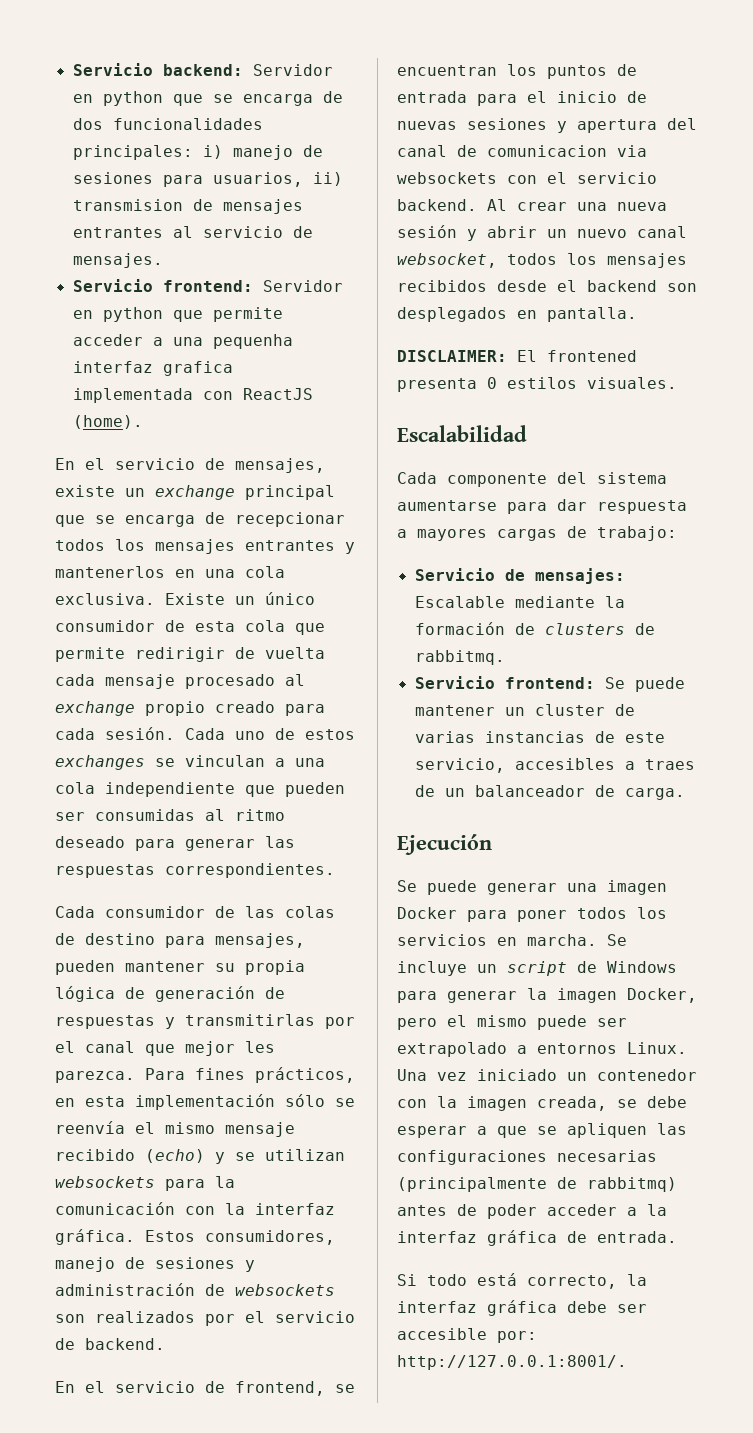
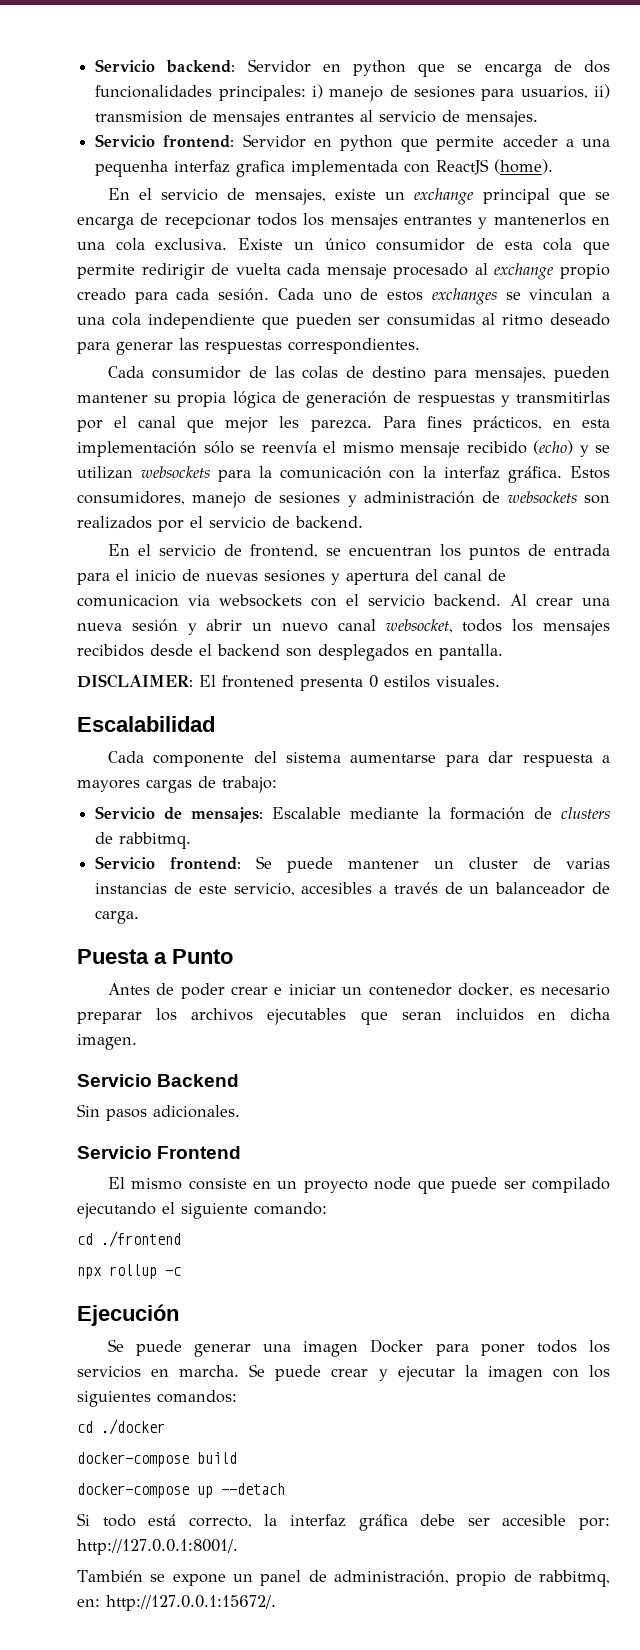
[644,759,695,770] traes -> [393,882,438,894] través
(685, 794) none -> [77,949,233,964] [107,983,610,999] [77,1008,610,1025] [77,1034,137,1050] [77,1074,240,1087] [77,1104,240,1121] [77,1146,242,1159] [107,1177,610,1194] [77,1202,327,1219] [77,1231,181,1247] [77,1264,181,1279] // Puesta a Punto // Antes de poder crear e iniciar un contenedor docker, es necesario preparar los archivos ejecutables que seran incluidos en dicha imagen. // Servicio Backend // Sin pasos adicionales. // Servicio Frontend // El mismo consiste en un proyecto node que puede ser compilado ejecutando el siguiente comando: // cd ./frontend // npx rollup -c
[397,961,677,976] [397,988,697,1003] [397,1015,627,1030] [397,1042,687,1057] [397,1069,697,1081] [397,1096,687,1111] [397,1123,687,1138] [397,1150,657,1165] [397,1177,677,1192] [397,1204,667,1219] [397,1230,677,1246] incluye un script de Windows para generar la imagen Docker, pero el mismo puede ser extrapolado a entornos Linux. Una vez iniciado un contenedor con la imagen creada, se debe esperar a que se apliquen las configuraciones necesarias (principalmente de rabbitmq) antes de poder acceder a la interfaz gráfica de entrada. -> [275,1365,610,1382] [77,1390,237,1407] [77,1419,165,1435] [77,1452,237,1467] [77,1483,285,1498] puede crear y ejecutar la imagen con los siguientes comandos: // cd ./docker // docker-compose build // docker-compose up --detach
(627, 1362) none -> [77,1570,610,1587] [77,1595,276,1611] // También se expone un panel de administración, propio de rabbitmq, en: http://127.0.0.1:15672/.

